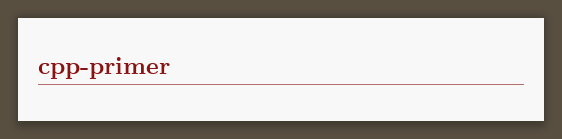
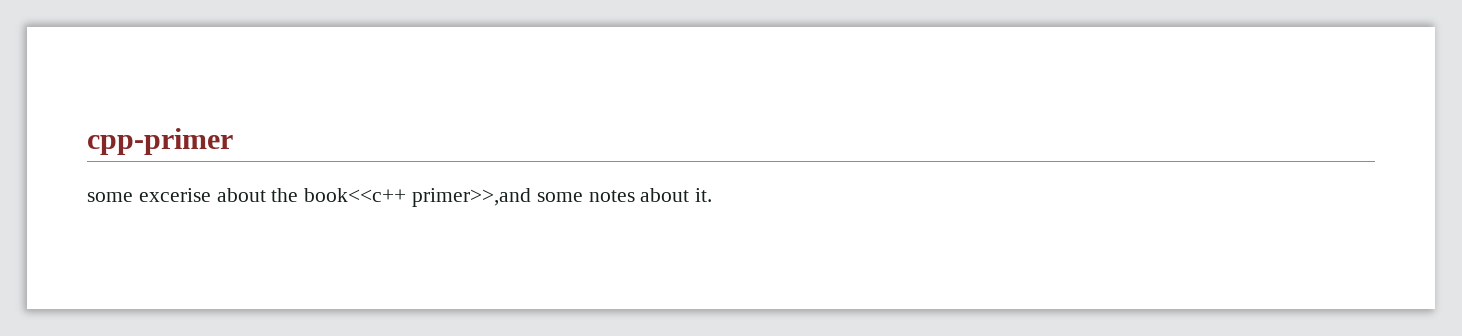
(170, 68) none -> [87,188,713,207] // some excerise about the book<<c++ primer>>,and some notes about it.

